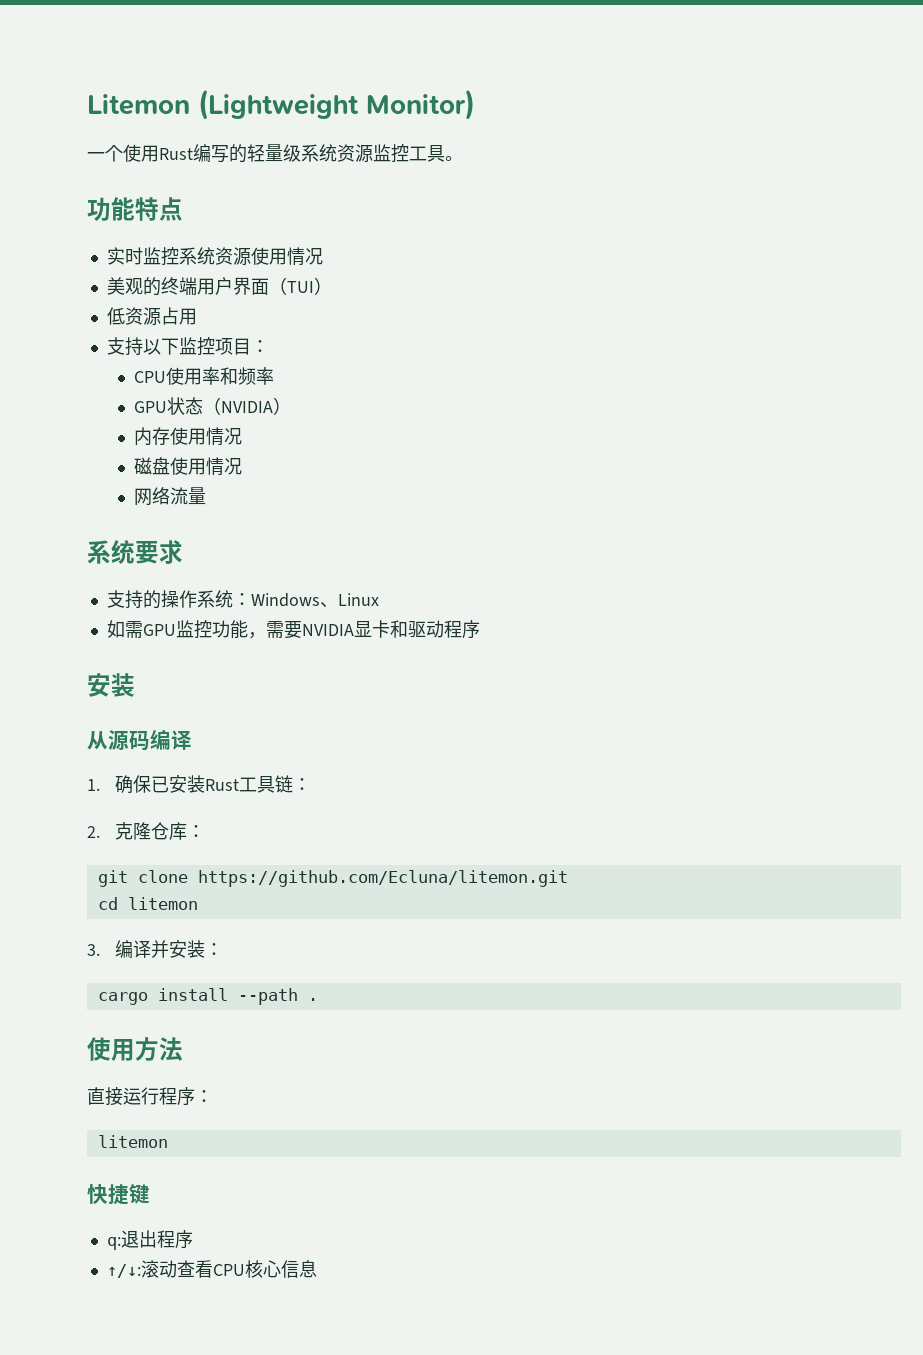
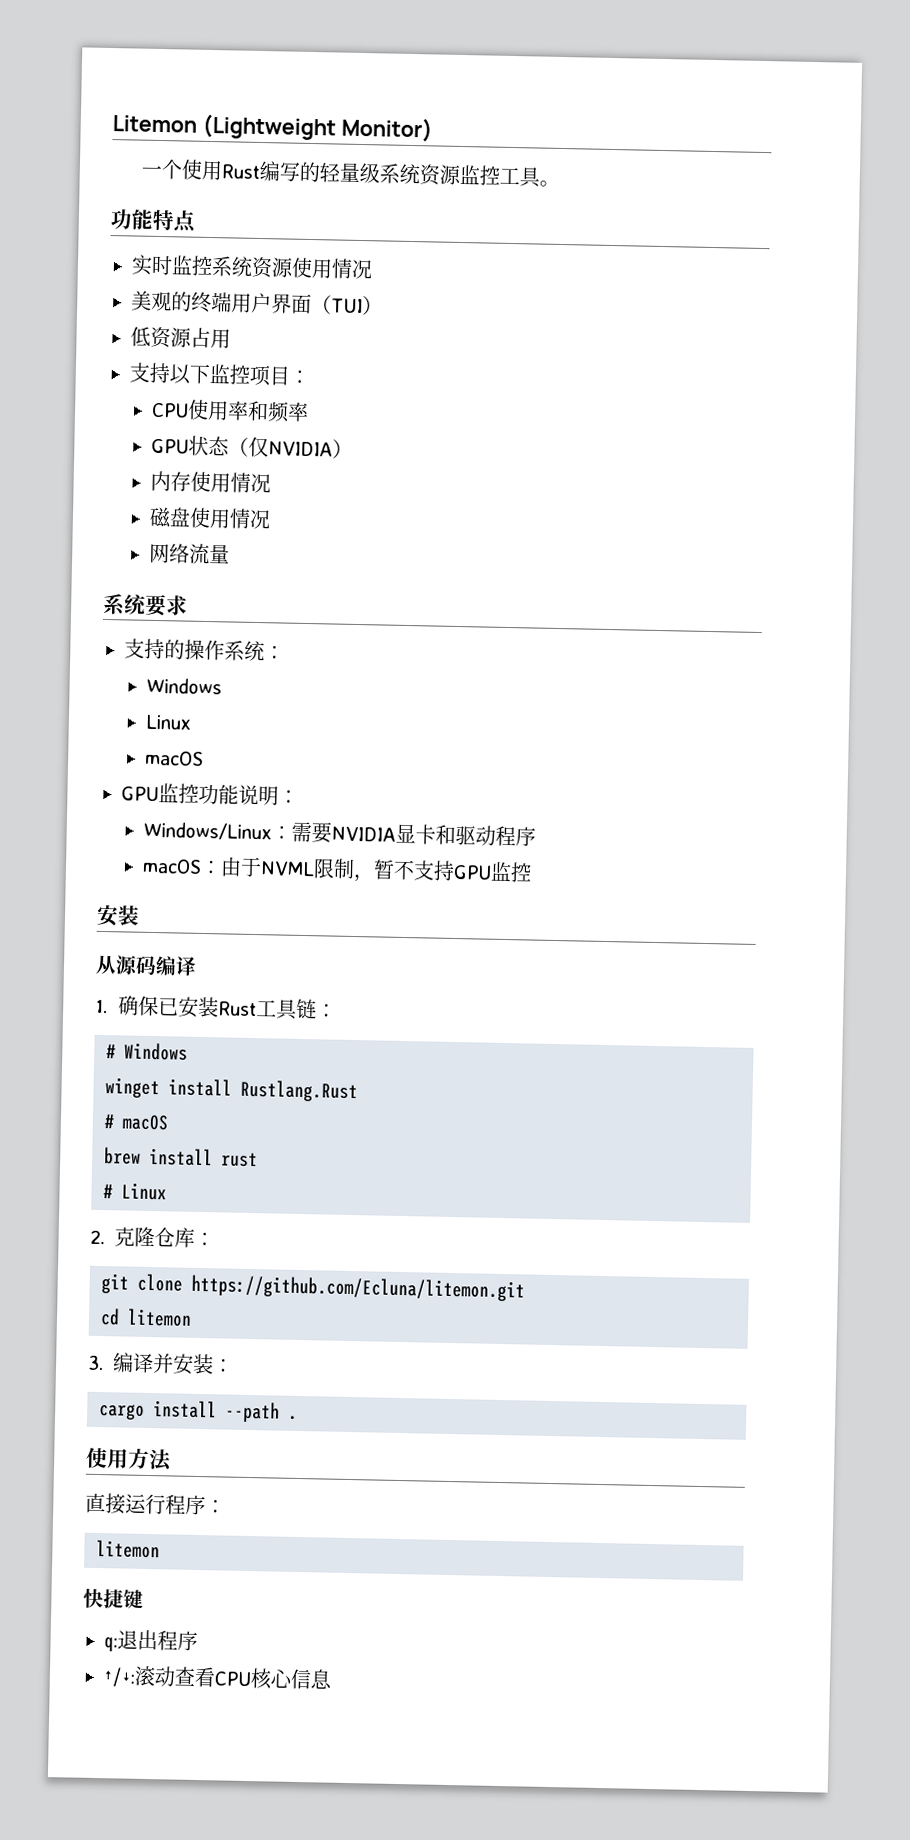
(222, 406) none -> [247,436,269,458] 仅
[250,593,379,608] [106,620,143,638] Windows、Linux // 如需 -> [145,677,222,695] [144,714,192,730] [144,750,204,766] // Windows // Linux // macOS //
[247,632,266,639] ， -> [238,784,299,806] [142,821,292,841] 说明： // Windows/Linux：
(480, 629) none -> [141,856,532,883] // macOS：由于NVML限制，暂不支持GPU监控
(311, 784) none -> [106,1042,188,1061] [105,1077,358,1103] [104,1114,169,1131] [104,1147,258,1168] [103,1182,167,1201] // # Windows // winget install Rustlang.Rust // # macOS // brew install rust // # Linux

